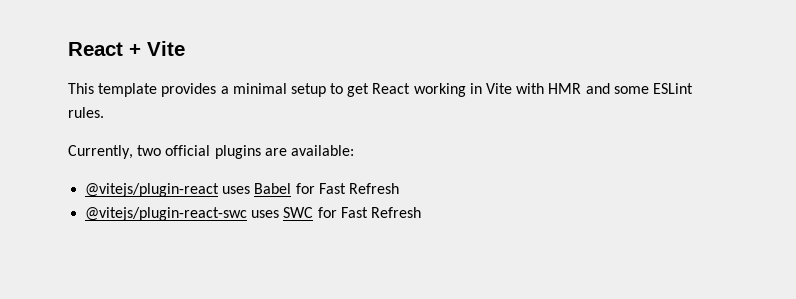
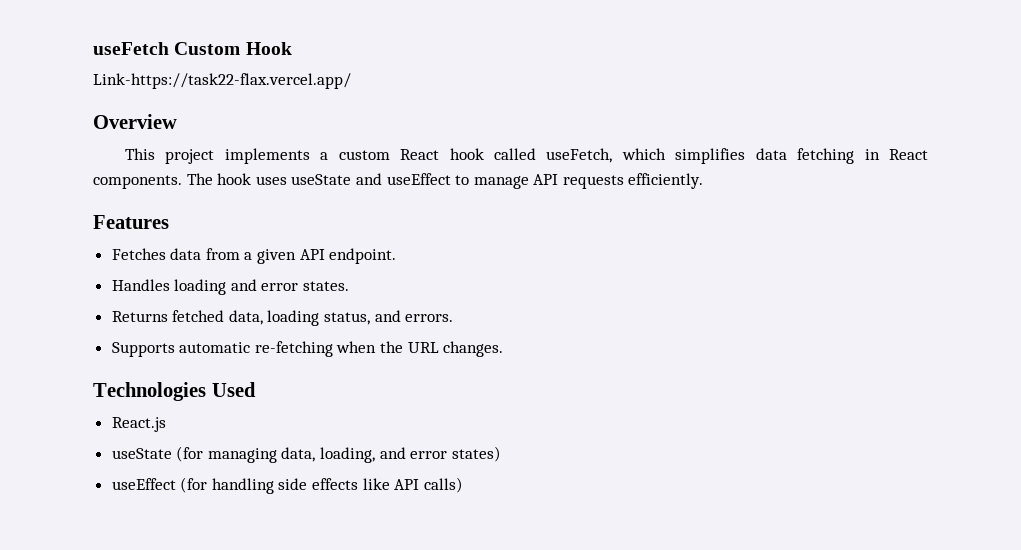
[68,41,185,56] [68,83,693,97] [68,107,104,118] [68,145,354,159] [85,183,399,197] [85,207,421,221] React + Vite // This template provides a minimal setup to get React working in Vite with HMR and some ESLint rules. // Currently, two official plugins are available: // @vitejs/plugin-react uses Babel for Fast Refresh // @vitejs/plugin-react-swc uses SWC for Fast Refresh -> [93,42,292,55] [93,73,351,89] [93,114,177,129] [124,148,928,164] [93,173,704,189] [93,215,169,229] [111,248,397,264] [111,279,350,295] [111,310,454,326] [111,341,504,357] [93,382,256,401] [111,417,166,432] [111,446,501,463] [111,477,463,494] useFetch Custom Hook // Link-https://task22-flax.vercel.app/ // Overview // This project implements a custom React hook called useFetch, which simplifies data fetching in React components. The hook uses useState and useEffect to manage API requests efficiently. // Features // Fetches data from a given API endpoint. // Handles loading and error states. // Returns fetched data, loading status, and errors. // Supports automatic re-fetching when the URL changes. // Technologies Used // React.js // useState (for managing data, loading, and error states) // useEffect (for handling side effects like API calls)

